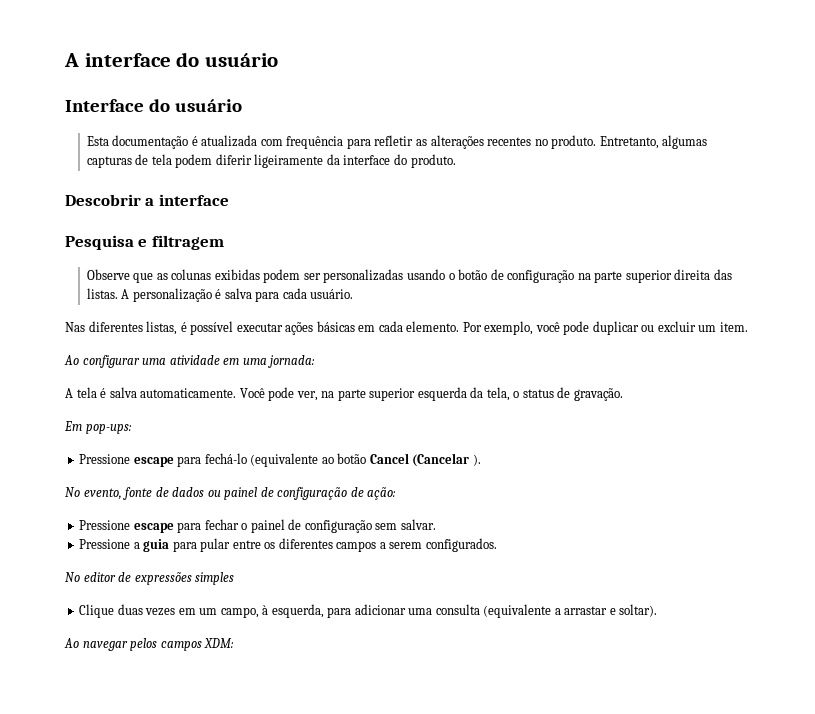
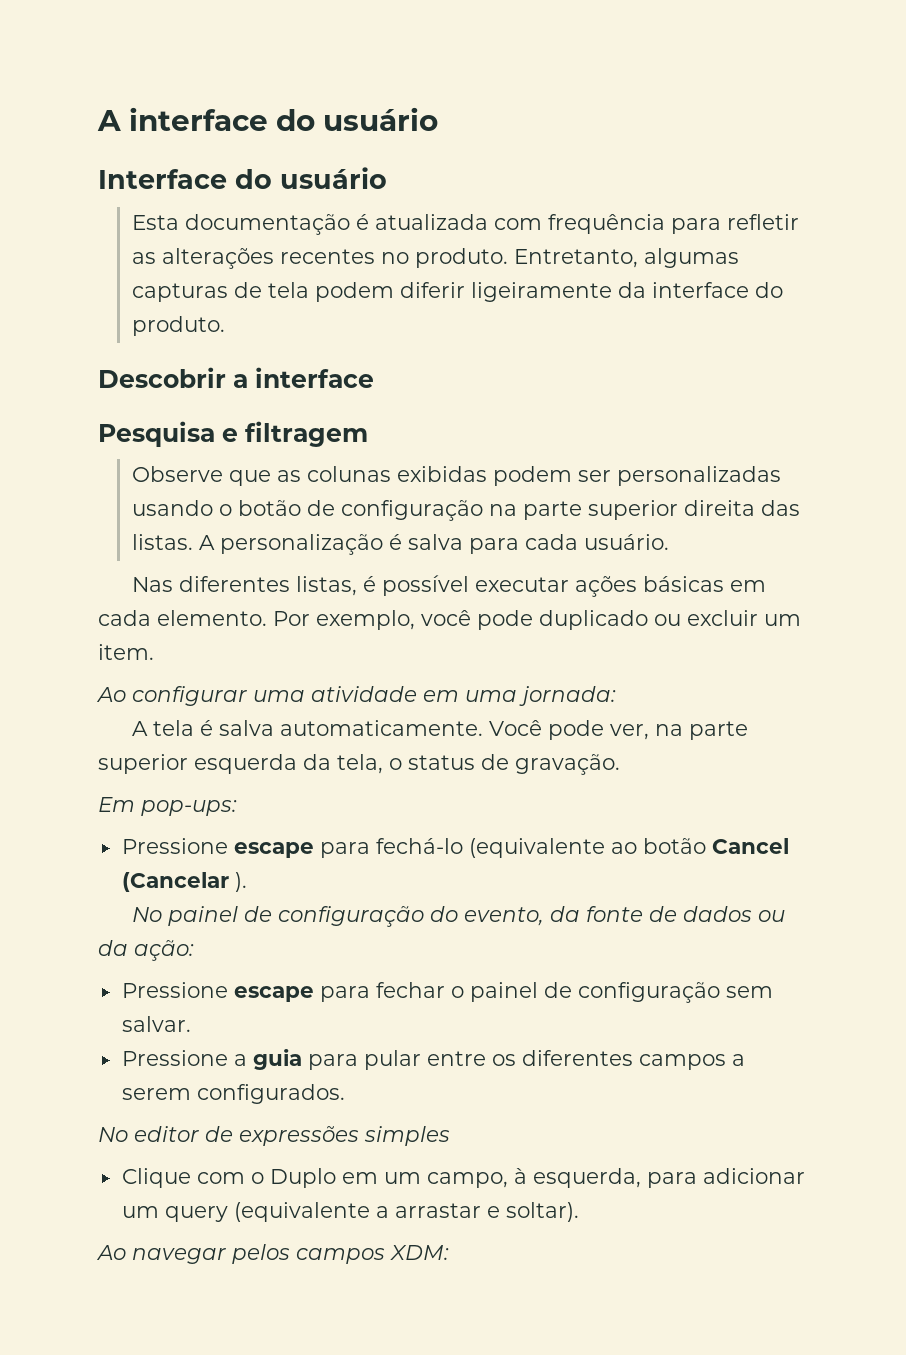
[592,321,639,335] duplicar -> [539,610,648,630] duplicado
[83,487,364,500] evento, fonte de dados ou painel de configuração de -> [168,906,786,927] [98,940,128,956] painel de configuração do evento, da fonte de dados ou da
[117,604,176,616] duas vezes -> [196,1168,336,1188] com o Duplo
[408,604,480,615] uma consulta -> [121,1206,228,1222] um query

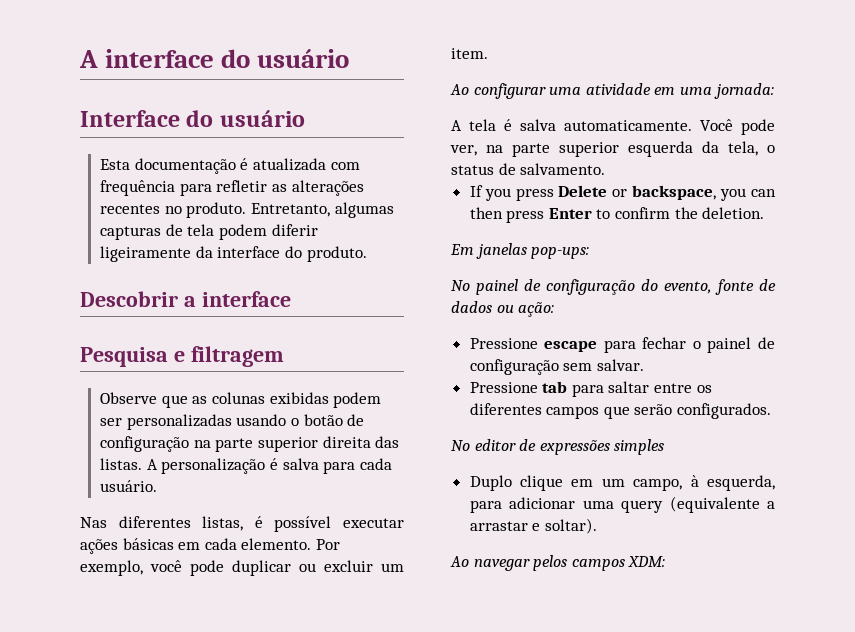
[539,610,648,630] duplicado -> [232,560,291,576] duplicar
[515,754,620,775] gravação. -> [520,163,606,175] [469,185,776,201] [469,207,765,223] salvamento. // If you press Delete or backspace, you can then press Enter to confirm the deletion.
(135, 804) none -> [475,243,527,259] janelas
[121,838,789,858] [121,872,247,892] // Pressione escape para fechá-lo (equivalente ao botão Cancel (Cancelar ). -> (590, 253) none
[550,906,581,922] da -> (712, 287) none
[98,940,128,956] da -> (514, 309) none
[233,1049,421,1070] a guia para pular -> [542,381,650,397] tab para saltar
[731,1054,745,1066] [121,1088,191,1100] a serem -> [603,404,673,419] que serão
[121,1168,336,1188] Clique com o Duplo -> [469,475,564,491] Duplo clique
[121,1206,159,1218] um -> [582,500,614,509] uma

